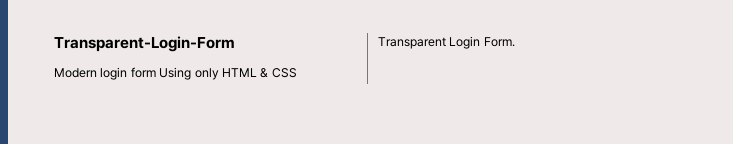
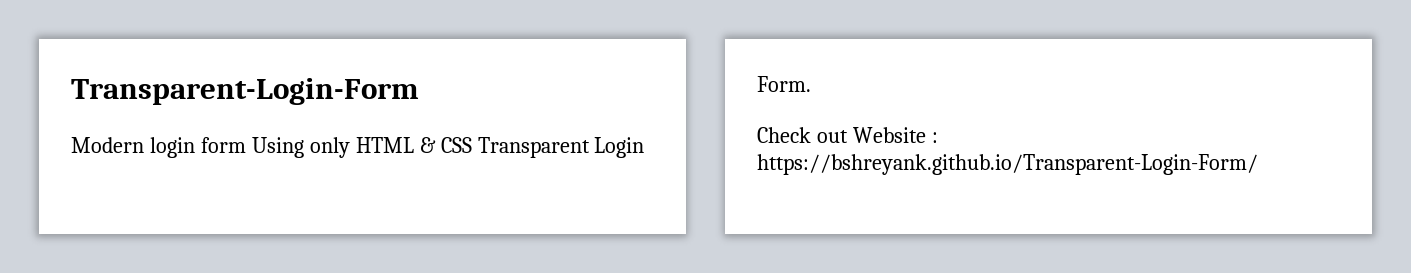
(515, 42) none -> [757,127,938,143] [757,154,1258,175] // Check out Website : https://bshreyank.github.io/Transparent-Login-Form/

